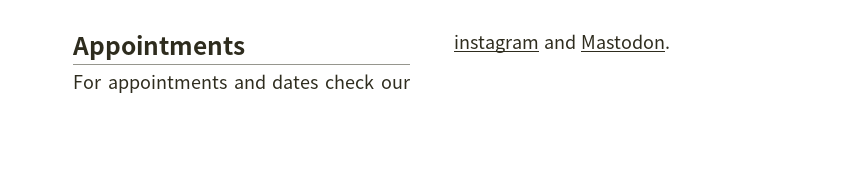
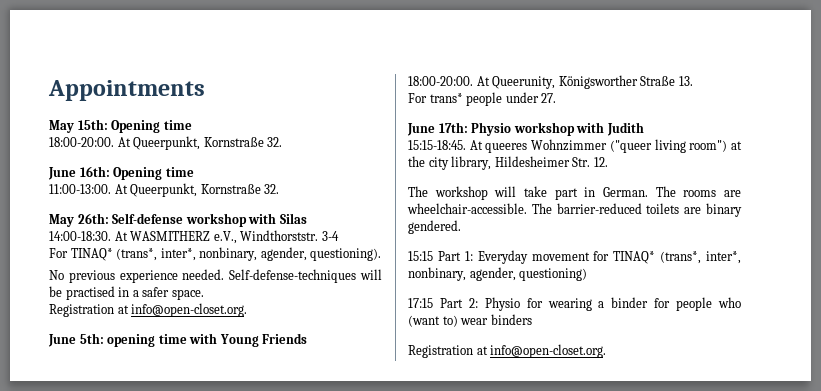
[73,74,412,93] [454,34,670,53] For appointments and dates check our instagram and Mastodon. -> [49,119,192,133] [49,136,283,150] [48,166,194,180] [49,183,280,197] [49,213,307,227] [49,230,339,244] [49,247,382,261] [49,269,383,283] [49,286,204,300] [49,303,248,317] [48,333,308,347] [408,75,693,89] [408,92,557,106] [407,122,644,136] [408,139,742,153] [408,156,608,170] [408,186,741,200] [407,203,742,217] [408,220,461,234] [408,250,741,264] [408,267,588,281] [408,297,741,311] [408,314,532,327] [408,344,607,358] May 15th: Opening time // 18:00-20:00. At Queerpunkt, Kornstraße 32. // June 16th: Opening time // 11:00-13:00. At Queerpunkt, Kornstraße 32. // May 26th: Self-defense workshop with Silas // 14:00-18:30. At WASMITHERZ e.V., Windthorststr. 3-4 // For TINAQ* (trans*, inter*, nonbinary, agender, questioning). // No previous experience needed. Self-defense-techniques will be practised in a safer space. // Registration at info@open-closet.org. // June 5th: opening time with Young Friends // 18:00-20:00. At Queerunity, Königsworther Straße 13. // For trans* people under 27. // June 17th: Physio workshop with Judith // 15:15-18:45. At queeres Wohnzimmer ("queer living room") at the city library, Hildesheimer Str. 12. // The workshop will take part in German. The rooms are wheelchair-accessible. The barrier-reduced toilets are binary gendered. // 15:15 Part 1: Everyday movement for TINAQ* (trans*, inter*, nonbinary, agender, questioning) // 17:15 Part 2: Physio for wearing a binder for people who (want to) wear binders // Registration at info@open-closet.org.

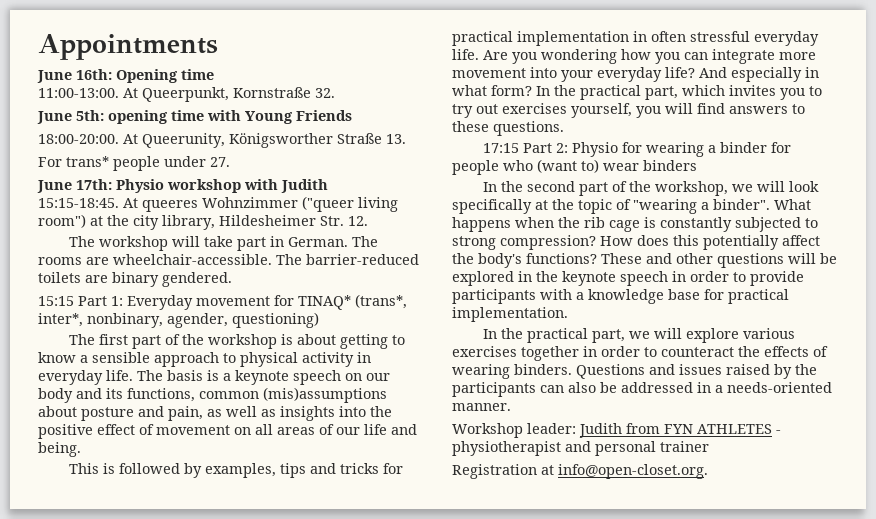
[49,119,192,133] [49,136,283,150] // May 15th: Opening time // 18:00-20:00. At Queerpunkt, Kornstraße 32. -> (218, 47) none
[49,213,307,227] [49,230,339,244] [49,247,382,261] [49,269,383,283] [49,286,204,300] [49,303,248,317] // May 26th: Self-defense workshop with Silas // 14:00-18:30. At WASMITHERZ e.V., Windthorststr. 3-4 // For TINAQ* (trans*, inter*, nonbinary, agender, questioning). // No previous experience needed. Self-defense-techniques will be practised in a safer space. // Registration at info@open-closet.org. -> (335, 93) none
(588, 274) none -> [69,334,406,349] [38,352,371,367] [38,370,390,385] [38,387,387,403] [38,406,392,421] [38,424,417,439] [38,442,81,457] [69,463,404,478] [452,31,819,46] [452,49,816,64] [452,67,819,82] [452,85,822,100] [452,103,805,118] [452,121,564,136] // The first part of the workshop is about getting to know a sensible approach to physical activity in everyday life. The basis is a keynote speech on our body and its functions, common (mis)assumptions about posture and pain, as well as insights into the positive effect of movement on all areas of our life and being. // This is followed by examples, tips and tricks for practical implementation in often stressful everyday life. Are you wondering how you can integrate more movement into your everyday life? And especially in what form? In the practical part, which invites you to try out exercises yourself, you will find answers to these questions.
(532, 319) none -> [483,181,820,196] [452,199,811,214] [452,217,818,232] [452,235,820,250] [452,253,837,268] [452,271,804,286] [452,289,789,304] [452,307,568,322] [483,328,796,343] [452,346,828,361] [452,364,817,379] [452,382,832,397] [452,403,511,411] [452,423,781,438] [452,441,709,456] // In the second part of the workshop, we will look specifically at the topic of "wearing a binder". What happens when the rib cage is constantly subjected to strong compression? How does this potentially affect the body's functions? These and other questions will be explored in the keynote speech in order to provide participants with a knowledge base for practical implementation. // In the practical part, we will explore various exercises together in order to counteract the effects of wearing binders. Questions and issues raised by the participants can also be addressed in a needs-oriented manner. // Workshop leader: Judith from FYN ATHLETES - physiotherapist and personal trainer

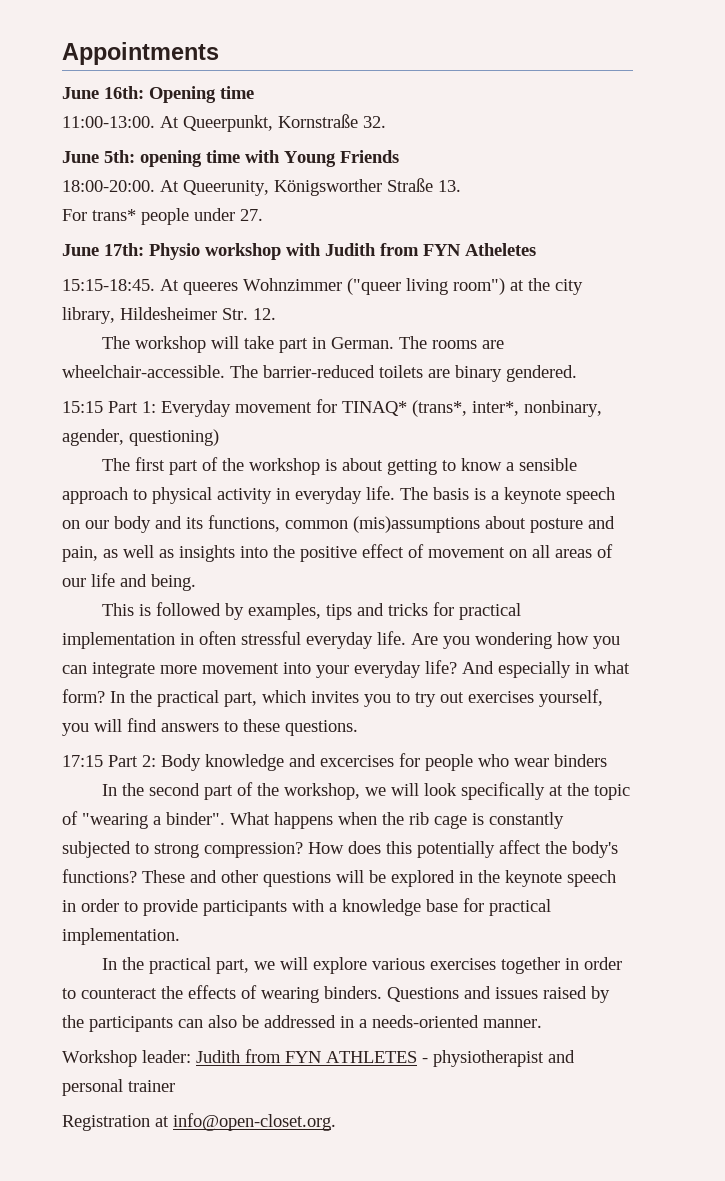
(328, 186) none -> [380,243,536,256] from FYN Atheletes
[572,142,768,157] Physio for wearing a binder -> [161,754,394,771] Body knowledge and excercises
[537,159,599,173] (want to) -> (509, 760) none

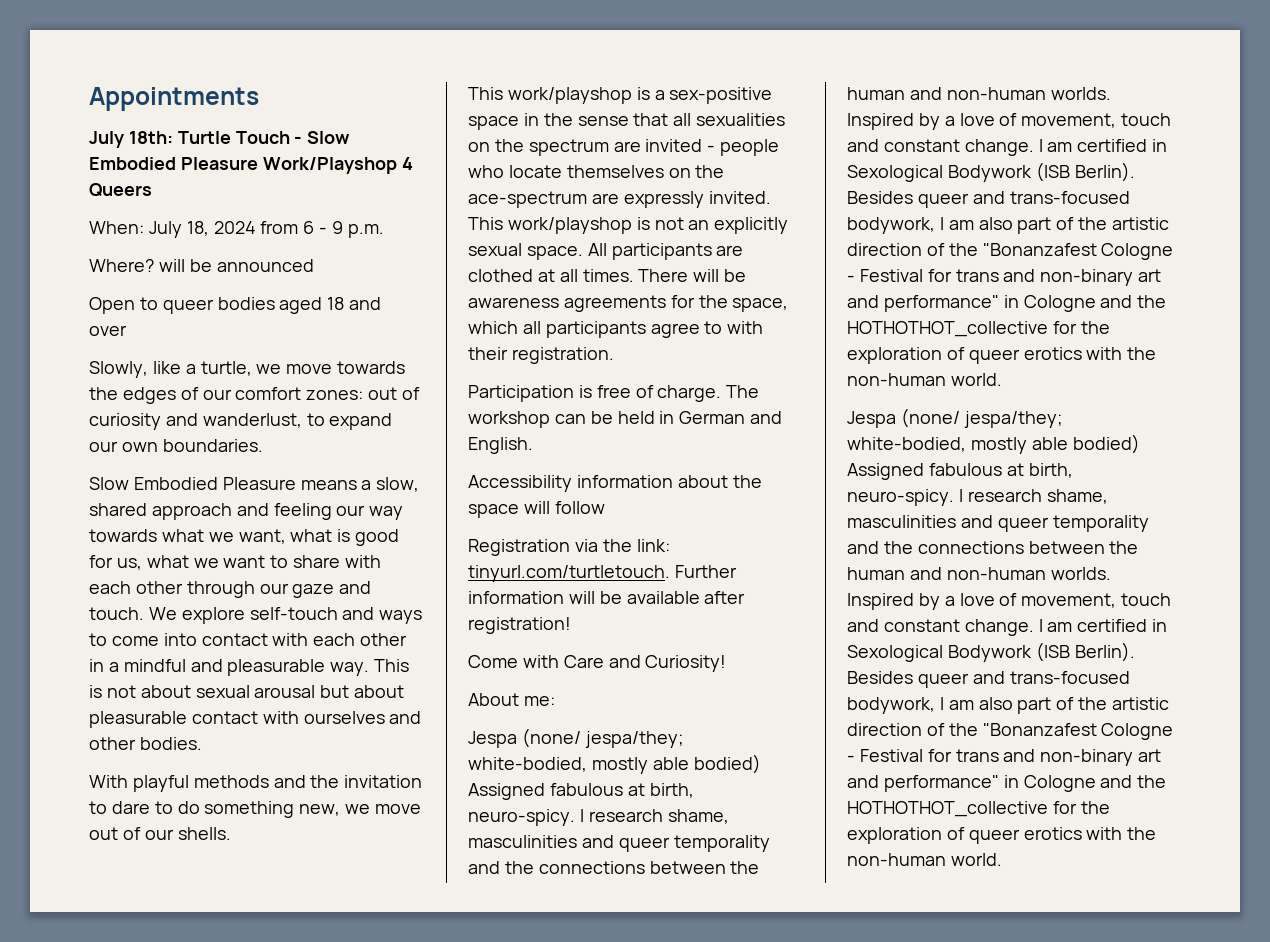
[62,86,254,103] [62,114,386,132] [62,150,399,167] [62,178,461,196] [62,208,263,225] [62,243,536,260] [62,278,583,295] [62,307,276,324] [101,336,504,353] [62,365,577,382] [62,399,602,417] [62,429,219,446] [101,457,577,475] [62,486,615,504] [62,515,615,533] [62,544,613,562] [62,573,196,591] [101,602,521,620] [62,631,620,649] [62,660,630,678] [62,689,603,707] [62,718,358,736] [62,753,607,771] [101,782,630,800] [62,811,564,829] [62,840,618,858] [62,869,616,887] [62,898,551,916] [62,928,180,945] [101,957,622,974] [62,985,610,1003] [62,1015,542,1032] [62,1049,575,1067] [62,1079,175,1096] [62,1113,336,1131] June 16th: Opening time // 11:00-13:00. At Queerpunkt, Kornstraße 32. // June 5th: opening time with Young Friends // 18:00-20:00. At Queerunity, Königsworther Straße 13. // For trans* people under 27. // June 17th: Physio workshop with Judith from FYN Atheletes // 15:15-18:45. At queeres Wohnzimmer ("queer living room") at the city library, Hildesheimer Str. 12. // The workshop will take part in German. The rooms are wheelchair-accessible. The barrier-reduced toilets are binary gendered. // 15:15 Part 1: Everyday movement for TINAQ* (trans*, inter*, nonbinary, agender, questioning) // The first part of the workshop is about getting to know a sensible approach to physical activity in everyday life. The basis is a keynote speech on our body and its functions, common (mis)assumptions about posture and pain, as well as insights into the positive effect of movement on all areas of our life and being. // This is followed by examples, tips and tricks for practical implementation in often stressful everyday life. Are you wondering how you can integrate more movement into your everyday life? And especially in what form? In the practical part, which invites you to try out exercises yourself, you will find answers to these questions. // 17:15 Part 2: Body knowledge and excercises for people who wear binders // In the second part of the workshop, we will look specifically at the topic of "wearing a binder". What happens when the rib cage is constantly subjected to strong compression? How does this potentially affect the body's functions? These and other questions will be explored in the keynote speech in order to provide participants with a knowledge base for practical implementation. // In the practical part, we will explore various exercises together in order to counteract the effects of wearing binders. Questions and issues raised by the participants can also be addressed in a needs-oriented manner. // Workshop leader: Judith from FYN ATHLETES - physiotherapist and personal trainer // Registration at info@open-closet.org. -> [89,131,351,148] [89,157,413,174] [89,183,152,197] [89,221,384,238] [89,259,314,272] [89,297,382,314] [89,325,127,336] [89,361,406,378] [89,387,421,404] [89,413,393,430] [89,439,263,452] [89,477,420,492] [89,503,404,520] [89,529,400,546] [89,555,382,570] [89,581,372,598] [89,607,423,624] [89,633,408,646] [89,659,410,676] [89,685,405,698] [89,711,422,728] [89,737,202,750] [89,775,423,792] [89,801,422,818] [89,827,231,840] [468,87,773,104] [468,113,786,130] [468,139,780,156] [468,165,725,178] [468,191,771,208] [468,217,789,234] [468,243,744,260] [468,269,747,282] [468,295,789,312] [468,321,764,338] [468,347,614,364] [468,385,760,402] [468,411,783,428] [468,437,533,454] [468,475,762,492] [468,501,605,518] [468,539,670,556] [468,565,737,582] [468,591,746,604] [468,617,571,634] [468,655,727,672] [468,693,555,706] [468,728,684,748] [468,754,761,774] [468,783,694,800] [468,809,729,826] [468,835,770,852] [468,861,760,874] [847,87,1111,100] [847,113,1172,130] [847,139,1168,156] [847,162,1135,182] [847,191,1130,208] [847,217,1170,234] [847,243,1174,260] [847,269,1162,286] [847,295,1167,312] [847,321,1110,337] [847,347,1157,364] [847,373,1002,386] [847,408,1063,428] [847,434,1140,454] [847,463,1073,480] [847,489,1108,506] [847,515,1149,532] [847,541,1139,554] [847,567,1111,580] [847,593,1172,610] [847,619,1168,636] [847,642,1135,662] [847,671,1130,688] [847,697,1170,714] [847,723,1174,740] [847,749,1162,766] [847,775,1167,792] [847,801,1110,817] [847,827,1157,844] [847,853,1002,866] July 18th: Turtle Touch - Slow Embodied Pleasure Work/Playshop 4 Queers // When: July 18, 2024 from 6 - 9 p.m. // Where? will be announced // Open to queer bodies aged 18 and over // Slowly, like a turtle, we move towards the edges of our comfort zones: out of curiosity and wanderlust, to expand our own boundaries. // Slow Embodied Pleasure means a slow, shared approach and feeling our way towards what we want, what is good for us, what we want to share with each other through our gaze and touch. We explore self-touch and ways to come into contact with each other in a mindful and pleasurable way. This is not about sexual arousal but about pleasurable contact with ourselves and other bodies. // With playful methods and the invitation to dare to do something new, we move out of our shells. // This work/playshop is a sex-positive space in the sense that all sexualities on the spectrum are invited - people who locate themselves on the ace-spectrum are expressly invited. This work/playshop is not an explicitly sexual space. All participants are clothed at all times. There will be awareness agreements for the space, which all participants agree to with their registration. // Participation is free of charge. The workshop can be held in German and English. // Accessibility information about the space will follow // Registration via the link: tinyurl.com/turtletouch. Further information will be available after registration! // Come with Care and Curiosity! // About me: // Jespa (none/ jespa/they; white-bodied, mostly able bodied) Assigned fabulous at birth, neuro-spicy. I research shame, masculinities and queer temporality and the connections between the human and non-human worlds. Inspired by a love of movement, touch and constant change. I am certified in Sexological Bodywork (ISB Berlin). Besides queer and trans-focused bodywork, I am also part of the artistic direction of the "Bonanzafest Cologne - Festival for trans and non-binary art and performance" in Cologne and the HOTHOTHOT_collective for the exploration of queer erotics with the non-human world. // Jespa (none/ jespa/they; white-bodied, mostly able bodied) Assigned fabulous at birth, neuro-spicy. I research shame, masculinities and queer temporality and the connections between the human and non-human worlds. Inspired by a love of movement, touch and constant change. I am certified in Sexological Bodywork (ISB Berlin). Besides queer and trans-focused bodywork, I am also part of the artistic direction of the "Bonanzafest Cologne - Festival for trans and non-binary art and performance" in Cologne and the HOTHOTHOT_collective for the exploration of queer erotics with the non-human world.

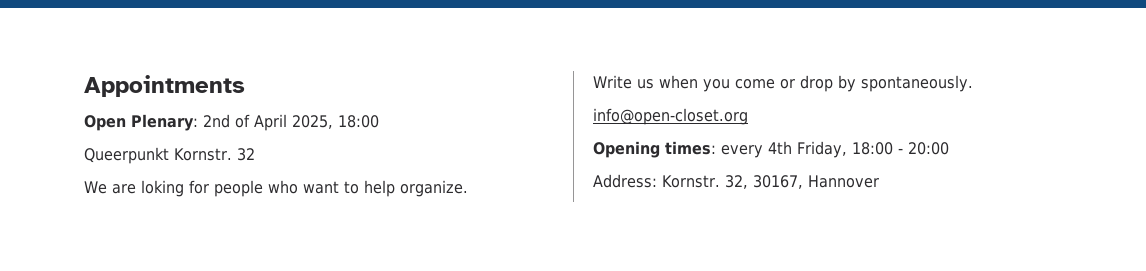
[89,131,351,148] [89,157,413,174] [89,183,152,197] [89,221,384,238] [89,259,314,272] [89,297,382,314] [89,325,127,336] [89,361,406,378] [89,387,421,404] [89,413,393,430] [89,439,263,452] [89,477,420,492] [89,503,404,520] [89,529,400,546] [89,555,382,570] [89,581,372,598] [89,607,423,624] [89,633,408,646] [89,659,410,676] [89,685,405,698] [89,711,422,728] [89,737,202,750] [89,775,423,792] [89,801,422,818] [89,827,231,840] [468,87,773,104] [468,113,786,130] [468,139,780,156] [468,165,725,178] [468,191,771,208] [468,217,789,234] [468,243,744,260] [468,269,747,282] [468,295,789,312] [468,321,764,338] [468,347,614,364] [468,385,760,402] [468,411,783,428] [468,437,533,454] [468,475,762,492] [468,501,605,518] [468,539,670,556] [468,565,737,582] [468,591,746,604] [468,617,571,634] [468,655,727,672] [468,693,555,706] [468,728,684,748] [468,754,761,774] [468,783,694,800] [468,809,729,826] [468,835,770,852] [468,861,760,874] [847,87,1111,100] [847,113,1172,130] [847,139,1168,156] [847,162,1135,182] [847,191,1130,208] [847,217,1170,234] [847,243,1174,260] [847,269,1162,286] [847,295,1167,312] [847,321,1110,337] [847,347,1157,364] [847,373,1002,386] [847,408,1063,428] [847,434,1140,454] [847,463,1073,480] [847,489,1108,506] [847,515,1149,532] [847,541,1139,554] [847,567,1111,580] [847,593,1172,610] [847,619,1168,636] [847,642,1135,662] [847,671,1130,688] [847,697,1170,714] [847,723,1174,740] [847,749,1162,766] [847,775,1167,792] [847,801,1110,817] [847,827,1157,844] [847,853,1002,866] July 18th: Turtle Touch - Slow Embodied Pleasure Work/Playshop 4 Queers // When: July 18, 2024 from 6 - 9 p.m. // Where? will be announced // Open to queer bodies aged 18 and over // Slowly, like a turtle, we move towards the edges of our comfort zones: out of curiosity and wanderlust, to expand our own boundaries. // Slow Embodied Pleasure means a slow, shared approach and feeling our way towards what we want, what is good for us, what we want to share with each other through our gaze and touch. We explore self-touch and ways to come into contact with each other in a mindful and pleasurable way. This is not about sexual arousal but about pleasurable contact with ourselves and other bodies. // With playful methods and the invitation to dare to do something new, we move out of our shells. // This work/playshop is a sex-positive space in the sense that all sexualities on the spectrum are invited - people who locate themselves on the ace-spectrum are expressly invited. This work/playshop is not an explicitly sexual space. All participants are clothed at all times. There will be awareness agreements for the space, which all participants agree to with their registration. // Participation is free of charge. The workshop can be held in German and English. // Accessibility information about the space will follow // Registration via the link: tinyurl.com/turtletouch. Further information will be available after registration! // Come with Care and Curiosity! // About me: // Jespa (none/ jespa/they; white-bodied, mostly able bodied) Assigned fabulous at birth, neuro-spicy. I research shame, masculinities and queer temporality and the connections between the human and non-human worlds. Inspired by a love of movement, touch and constant change. I am certified in Sexological Bodywork (ISB Berlin). Besides queer and trans-focused bodywork, I am also part of the artistic direction of the "Bonanzafest Cologne - Festival for trans and non-binary art and performance" in Cologne and the HOTHOTHOT_collective for the exploration of queer erotics with the non-human world. // Jespa (none/ jespa/they; white-bodied, mostly able bodied) Assigned fabulous at birth, neuro-spicy. I research shame, masculinities and queer temporality and the connections between the human and non-human worlds. Inspired by a love of movement, touch and constant change. I am certified in Sexological Bodywork (ISB Berlin). Besides queer and trans-focused bodywork, I am also part of the artistic direction of the "Bonanzafest Cologne - Festival for trans and non-binary art and performance" in Cologne and the HOTHOTHOT_collective for the exploration of queer erotics with the non-human world. -> [84,114,379,131] [84,147,255,164] [84,180,468,197] [593,75,973,92] [593,108,748,125] [593,141,949,158] [593,174,879,189] Open Plenary: 2nd of April 2025, 18:00 // Queerpunkt Kornstr. 32 // We are loking for people who want to help organize. // Write us when you come or drop by spontaneously. // info@open-closet.org // Opening times: every 4th Friday, 18:00 - 20:00 // Address: Kornstr. 32, 30167, Hannover

